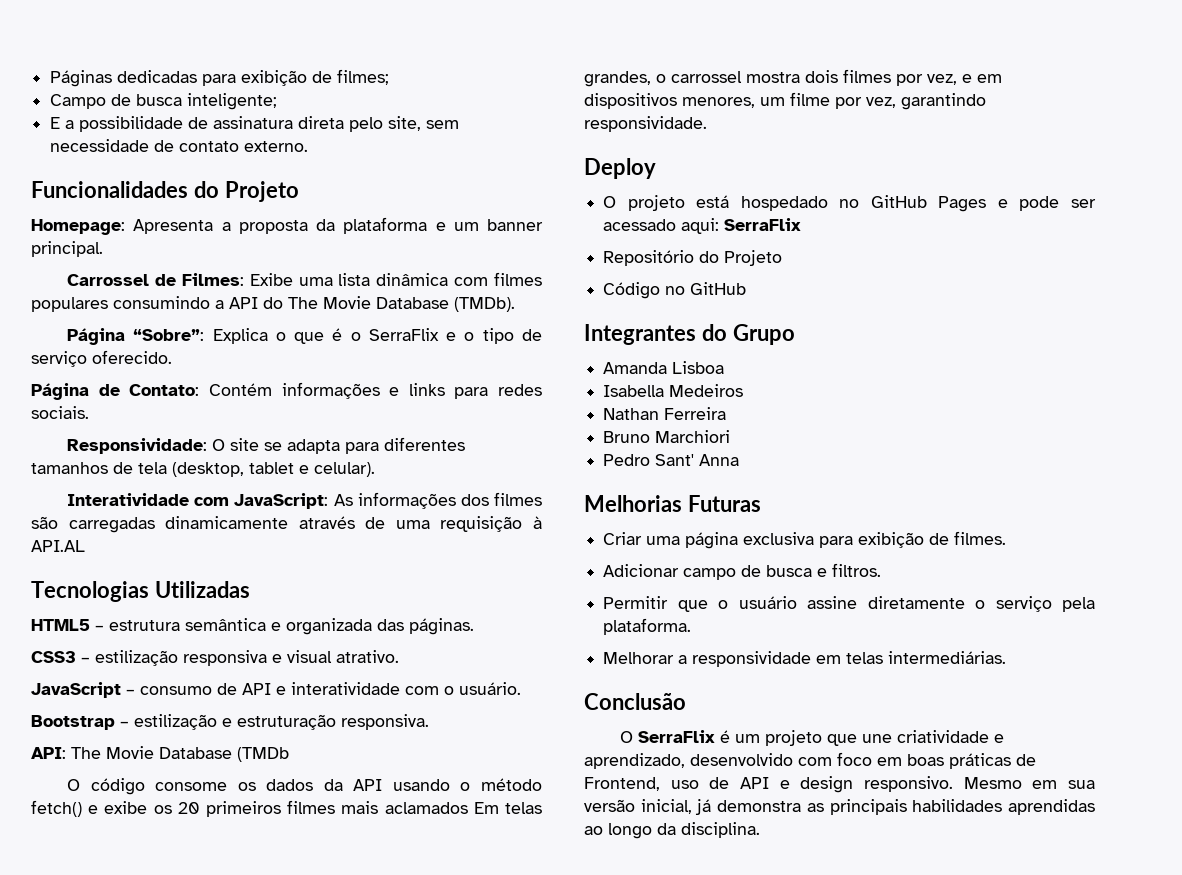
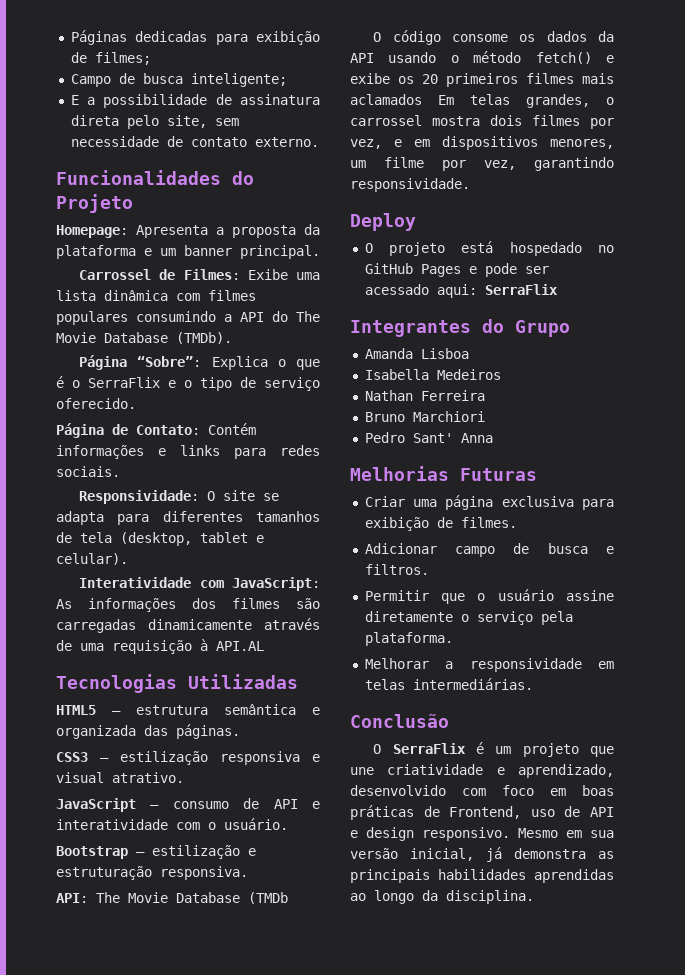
[603,250,783,266] [603,282,747,299] // Repositório do Projeto // Código no GitHub -> (558, 289) none

